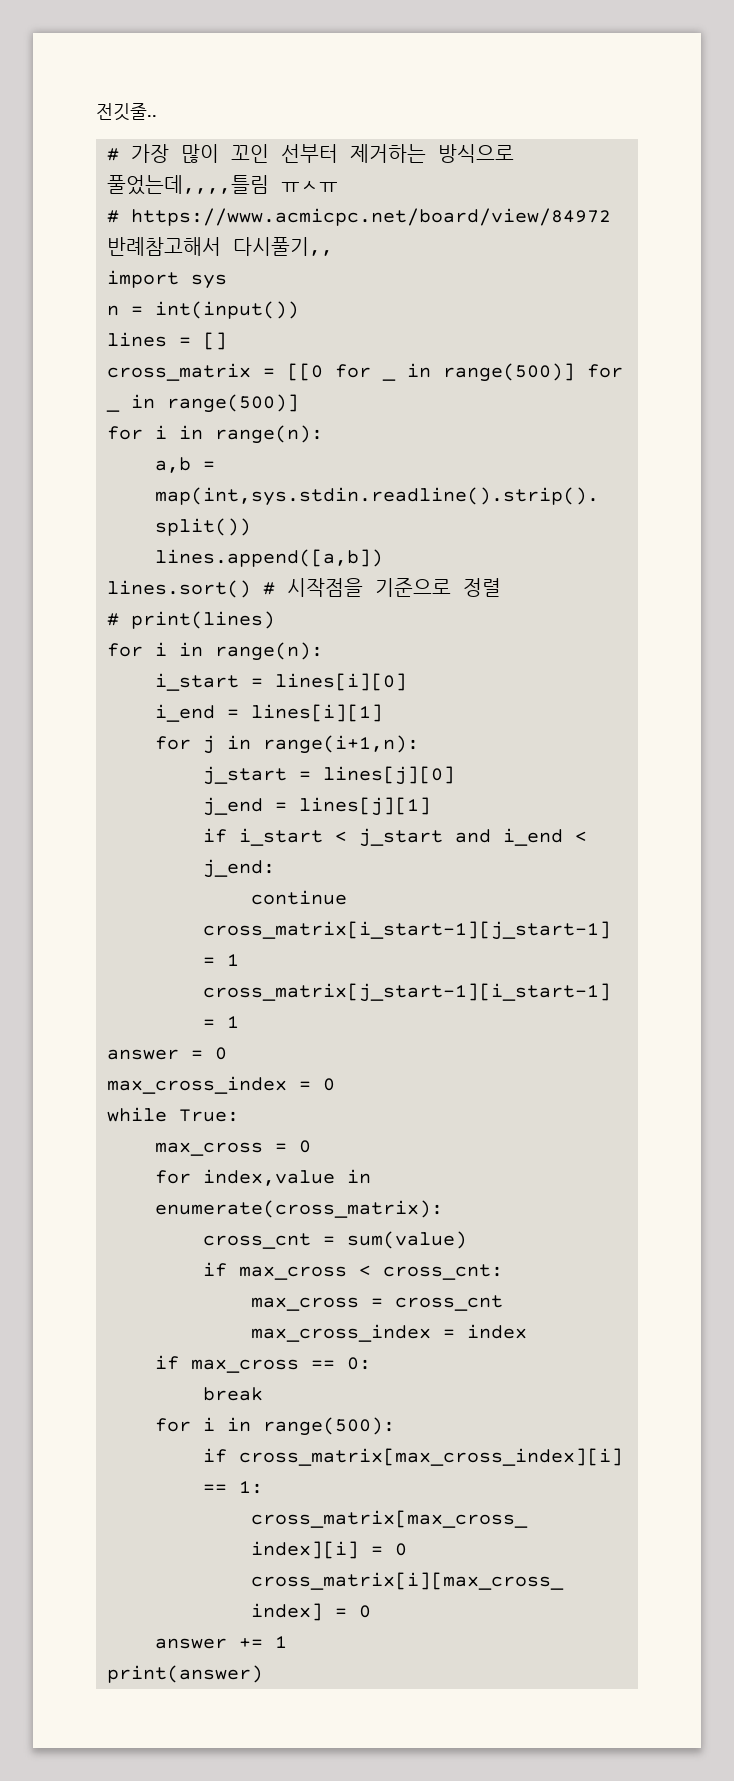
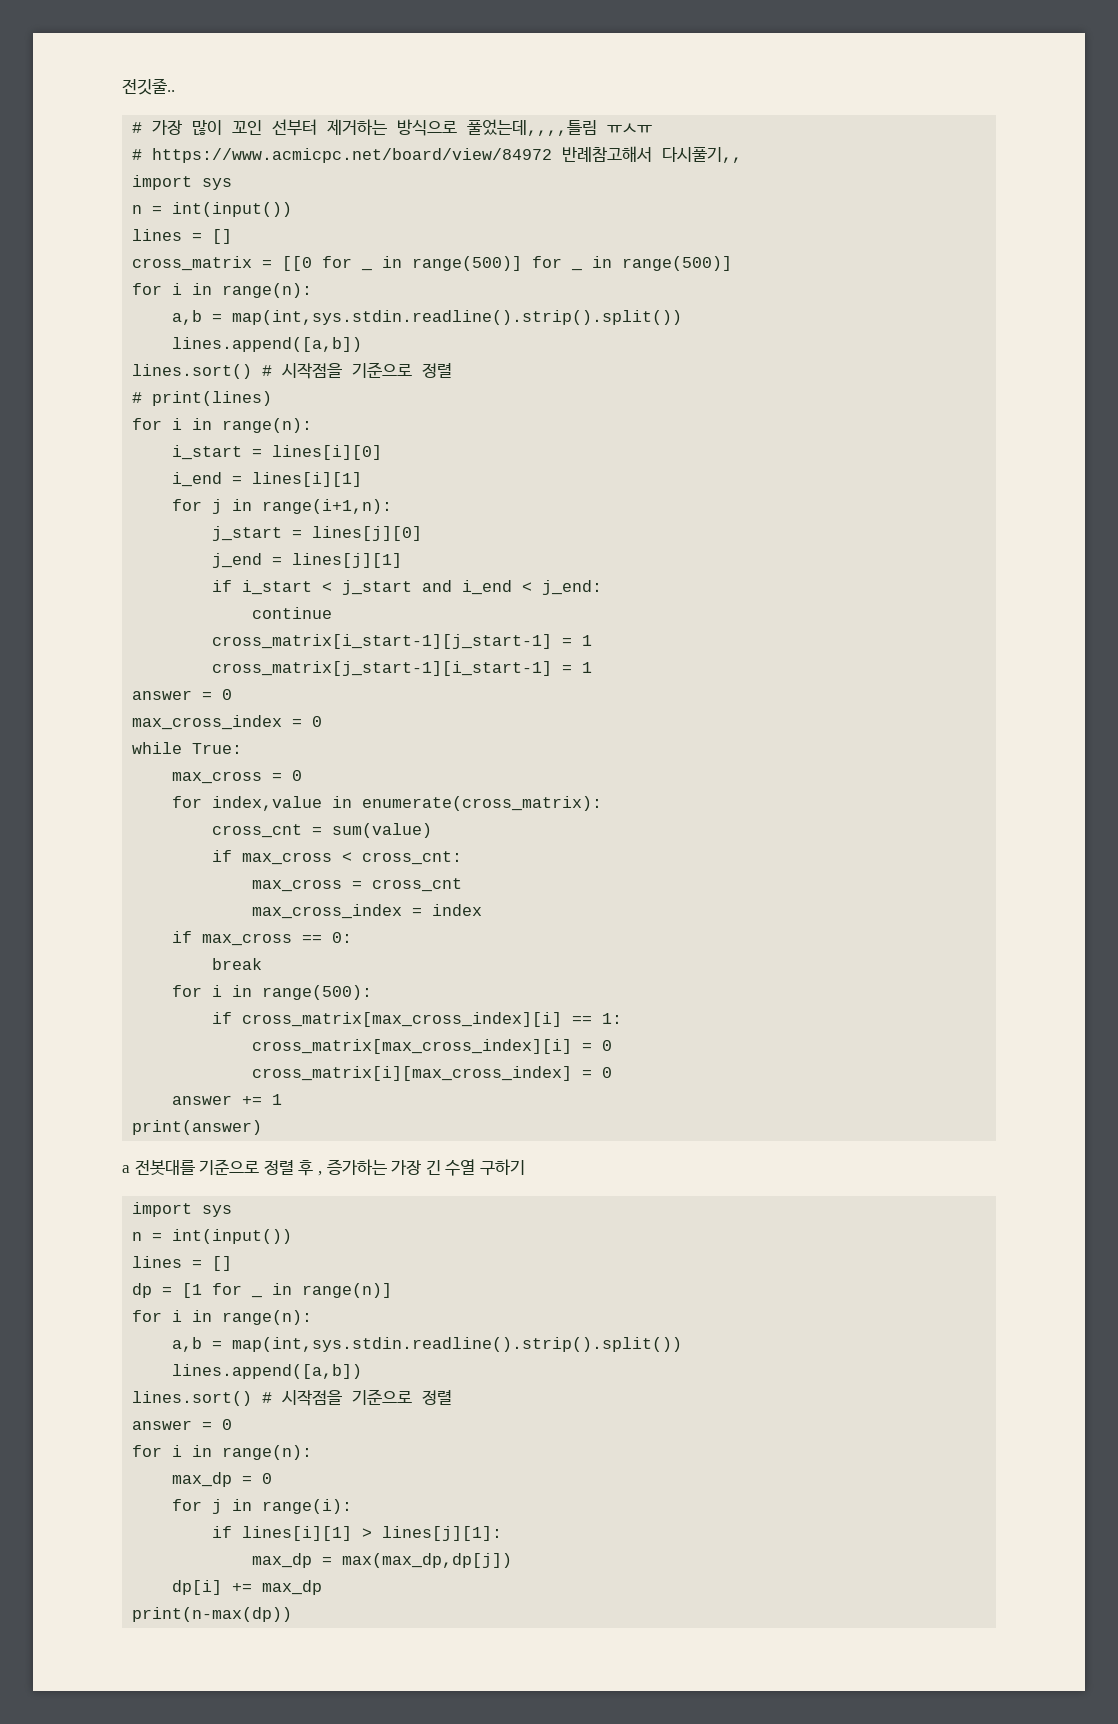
(263, 1674) none -> [122,1159,525,1176] [132,1202,233,1217] [132,1229,293,1244] [132,1256,233,1271] [132,1283,243,1298] [251,1295,263,1298] [272,1283,393,1298] [132,1310,313,1325] [172,1337,683,1352] [172,1364,363,1379] [132,1389,453,1406] [132,1419,233,1430] [132,1445,313,1460] [172,1472,273,1487] [172,1499,353,1514] [212,1526,503,1541] [252,1553,513,1568] [172,1580,323,1595] [132,1607,293,1622] // a 전봇대를 기준으로 정렬 후 , 증가하는 가장 긴 수열 구하기 // import sys // n = int(input()) // lines = [] // dp = [1 for _ in range(n)] // for i in range(n): // a,b = map(int,sys.stdin.readline().strip().split()) // lines.append([a,b]) // lines.sort() # 시작점을 기준으로 정렬 // answer = 0 // for i in range(n): // max_dp = 0 // for j in range(i): // if lines[i][1] > lines[j][1]: // max_dp = max(max_dp,dp[j]) // dp[i] += max_dp // print(n-max(dp))

